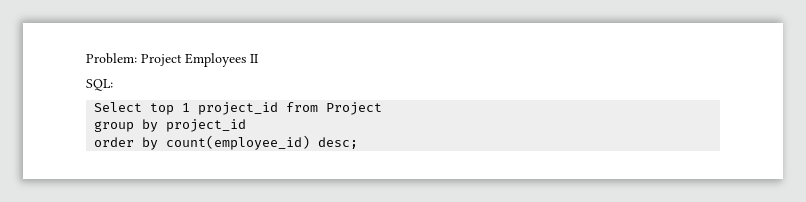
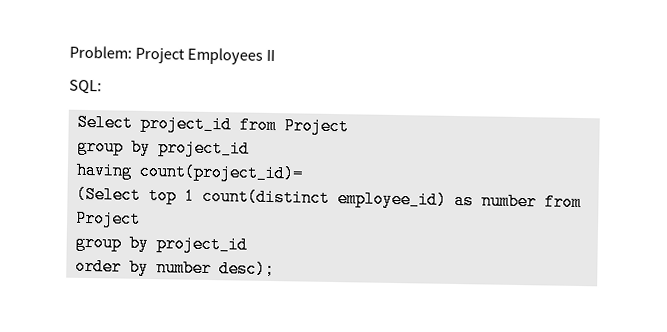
[150,102,279,115] top 1 project_id -> [139,114,349,136] [76,137,250,158] [75,161,304,183] [75,185,537,211] project_id from Project // group by project_id // having count(project_id)= // (Select top 1 count(distinct employee_id) as number
[166,135,359,150] count(employee_id) desc; -> [155,259,275,279] number desc);

